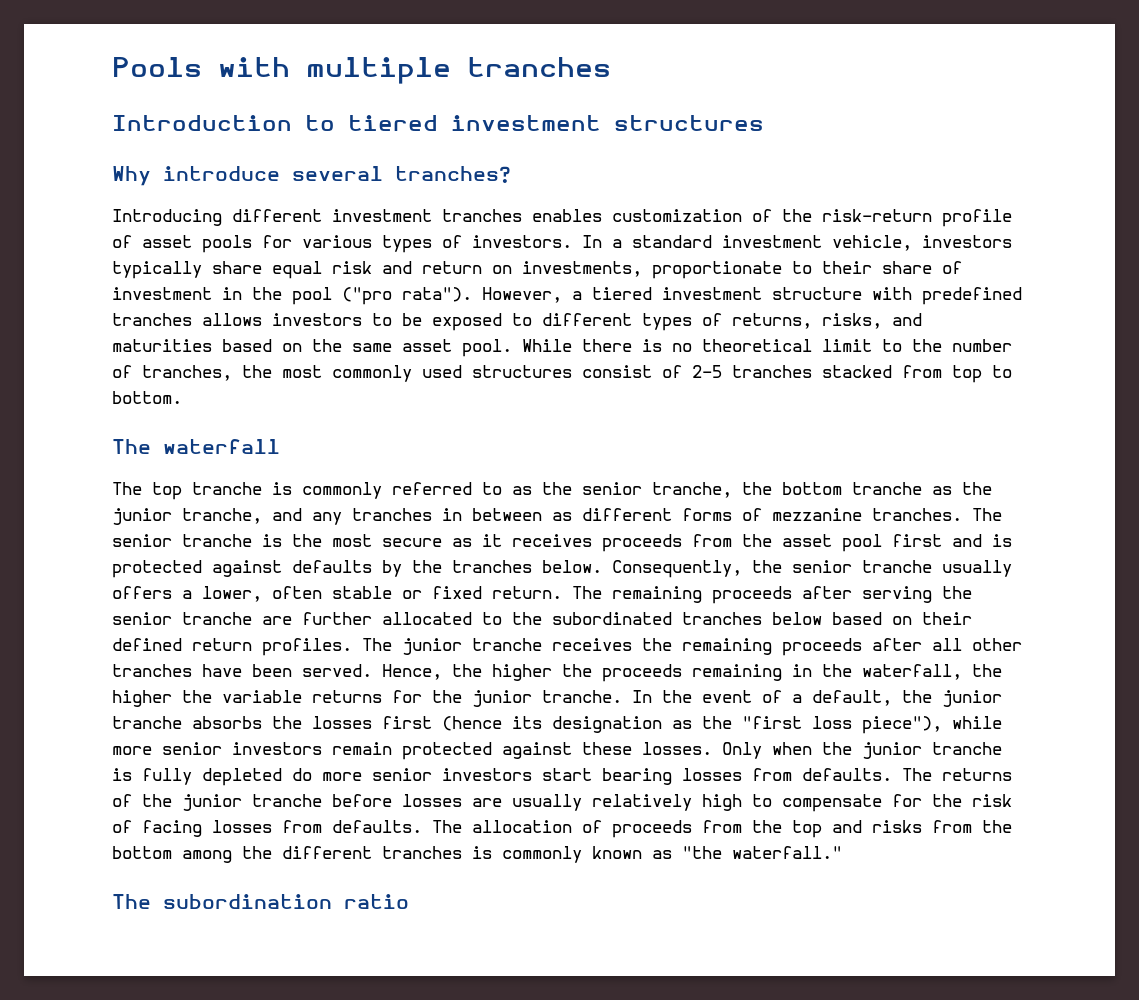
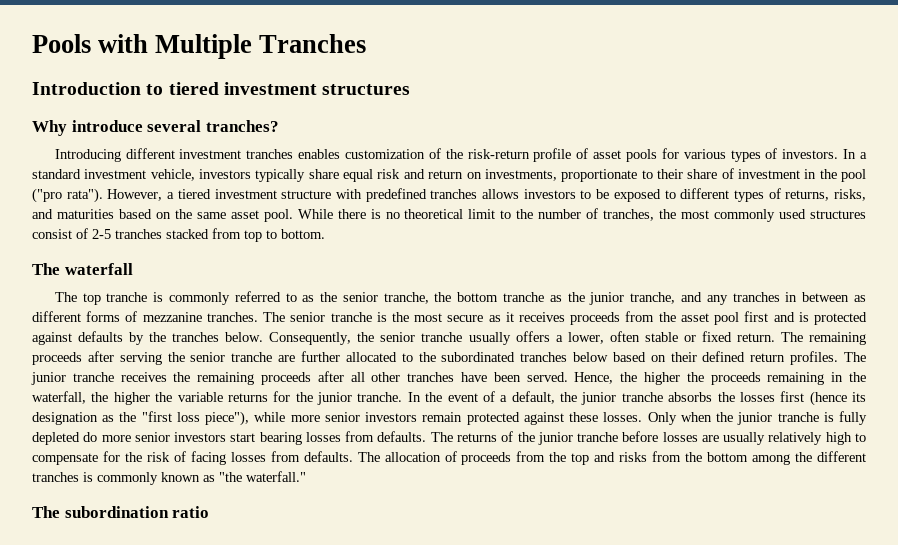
[306,57,611,84] multiple tranches -> [155,34,367,59] Multiple Tranches

